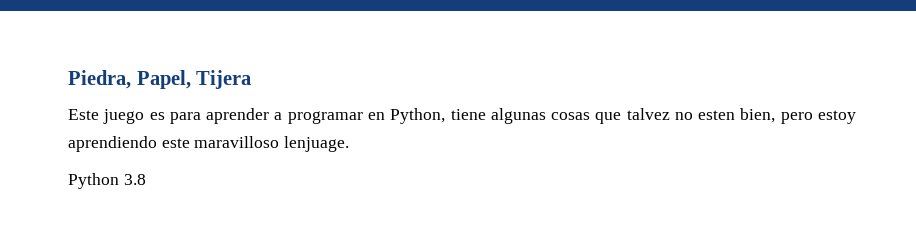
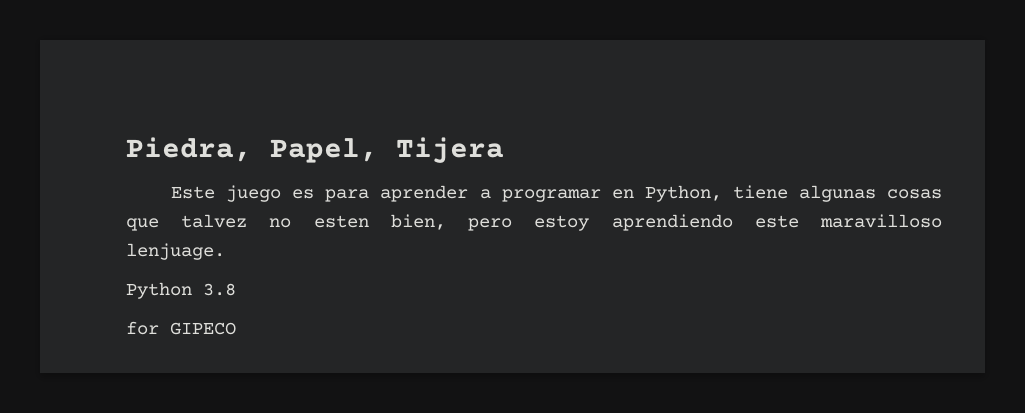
(146, 179) none -> [126,321,236,335] // for GIPECO

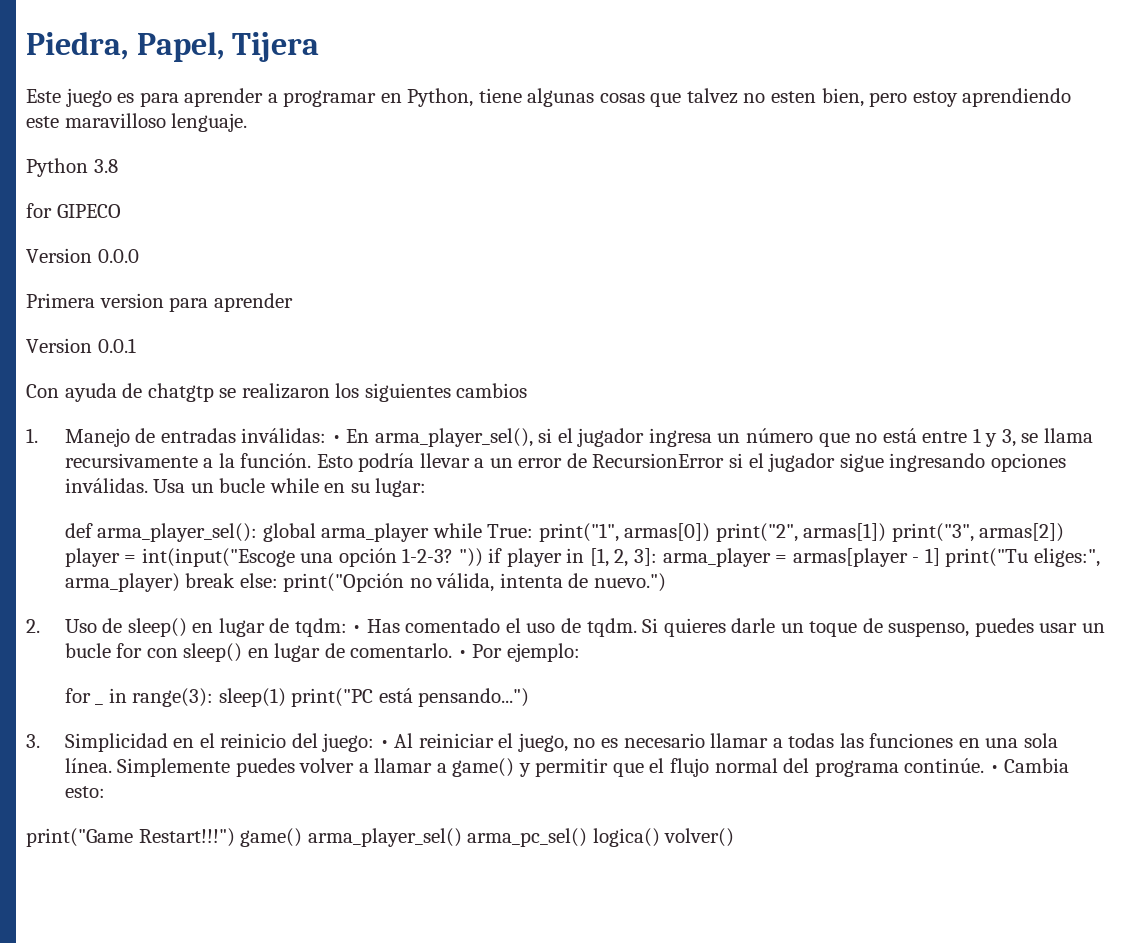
[126,243,225,260] lenjuage. -> [171,113,248,132] lenguaje.
(236, 328) none -> [26,248,139,263] [26,293,293,312] [26,338,136,353] [26,383,528,402] [26,428,1093,447] [64,453,1066,472] [64,478,427,497] [64,523,1065,542] [64,548,1100,567] [64,573,666,592] [26,618,1105,637] [64,643,580,662] [64,688,91,703] [95,703,104,705] [108,688,530,707] [26,733,1058,752] [64,758,1070,777] [64,786,105,798] [26,828,735,847] // Version 0.0.0 // Primera version para aprender // Version 0.0.1 // Con ayuda de chatgtp se realizaron los siguientes cambios // 1. Manejo de entradas inválidas: • En arma_player_sel(), si el jugador ingresa un número que no está entre 1 y 3, se llama recursivamente a la función. Esto podría llevar a un error de RecursionError si el jugador sigue ingresando opciones inválidas. Usa un bucle while en su lugar: // def arma_player_sel(): global arma_player while True: print("1", armas[0]) print("2", armas[1]) print("3", armas[2]) player = int(input("Escoge una opción 1-2-3? ")) if player in [1, 2, 3]: arma_player = armas[player - 1] print("Tu eliges:", arma_player) break else: print("Opción no válida, intenta de nuevo.") // 2. Uso de sleep() en lugar de tqdm: • Has comentado el uso de tqdm. Si quieres darle un toque de suspenso, puedes usar un bucle for con sleep() en lugar de comentarlo. • Por ejemplo: // for _ in range(3): sleep(1) print("PC está pensando...") // 3. Simplicidad en el reinicio del juego: • Al reiniciar el juego, no es necesario llamar a todas las funciones en una sola línea. Simplemente puedes volver a llamar a game() y permitir que el flujo normal del programa continúe. • Cambia esto: // print("Game Restart!!!") game() arma_player_sel() arma_pc_sel() logica() volver()

